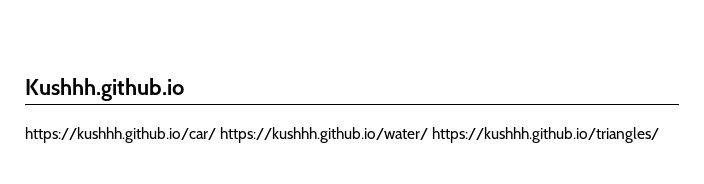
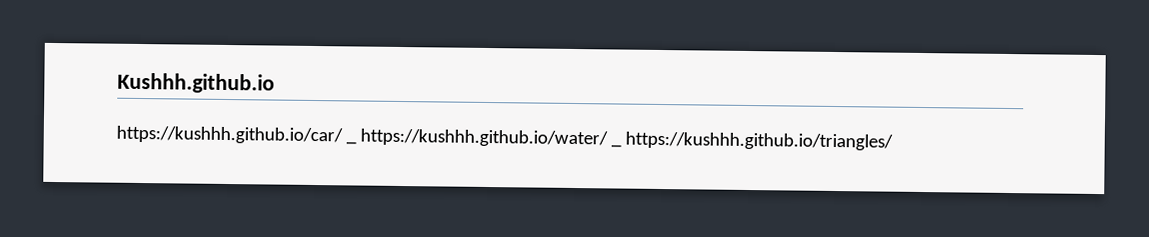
[220,127,429,143] https://kushhh.github.io/water/ -> [345,128,622,148] _ https://kushhh.github.io/water/ _

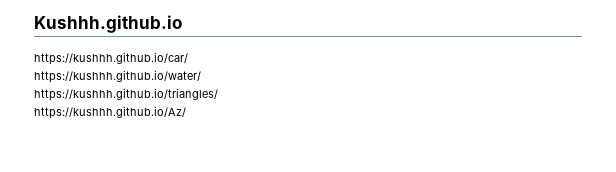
[345,141,357,145] _ -> (188, 58) //
[610,144,622,148] _ -> (201, 76) //
(893, 141) none -> [34,106,186,119] // https://kushhh.github.io/Az/

